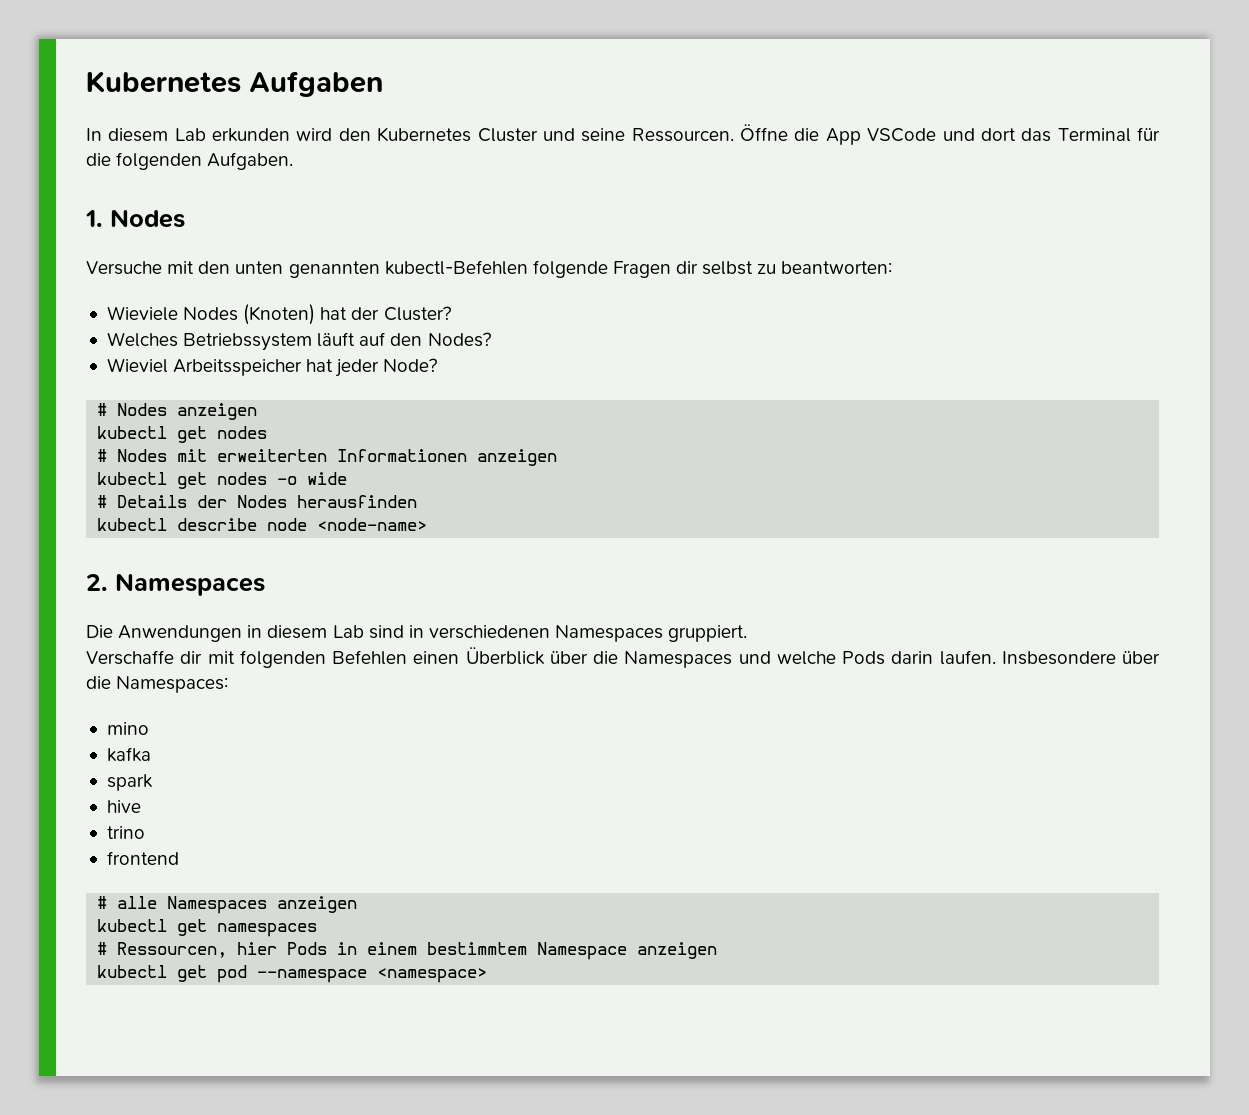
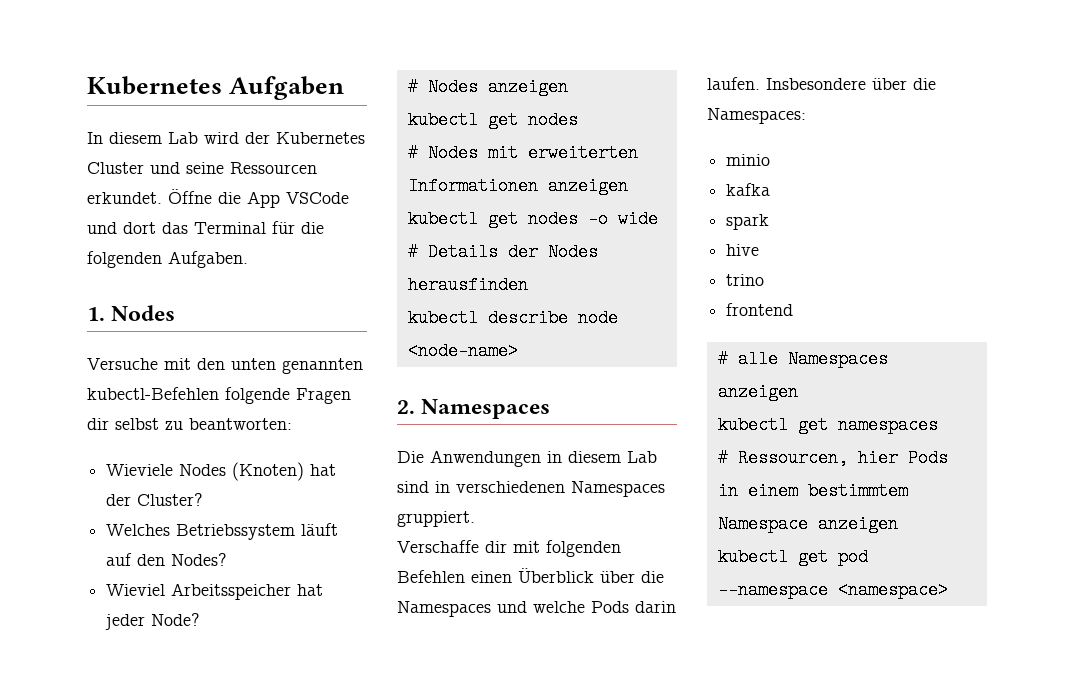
[212,128,371,142] erkunden wird den -> [204,132,270,144] wird der
[631,128,734,142] Ressourcen. -> [230,162,317,174] [87,192,162,204] Ressourcen erkundet.
[106,722,149,735] mino -> [726,154,771,166] minio

